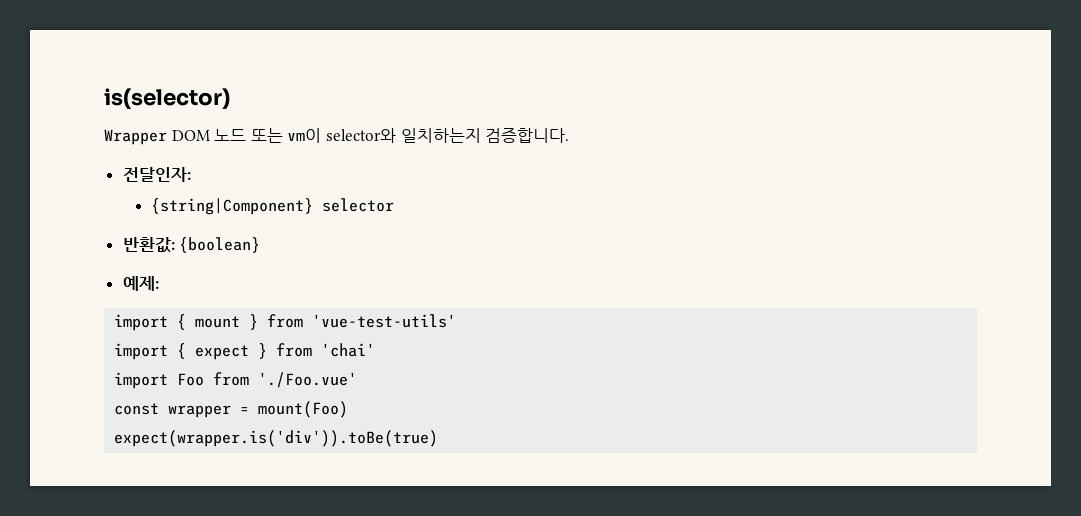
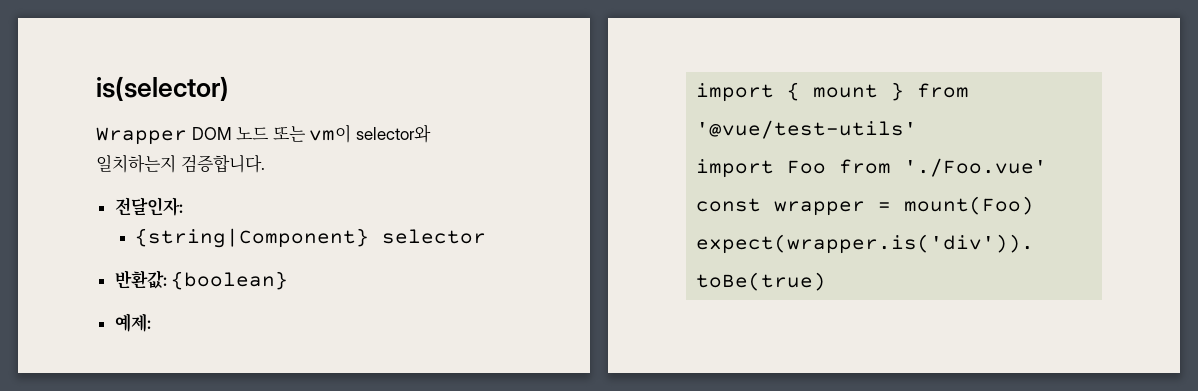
[312,314,457,328] [114,343,376,360] 'vue-test-utils' // import { expect } from 'chai' -> [696,120,918,139] '@vue/test-utils'

